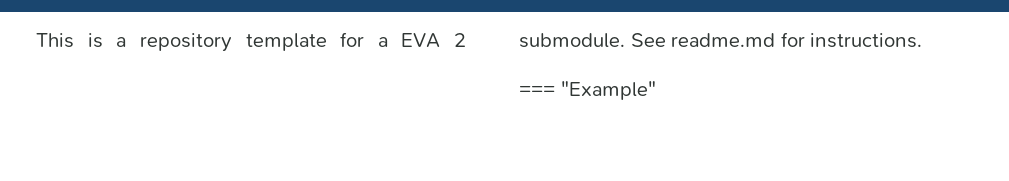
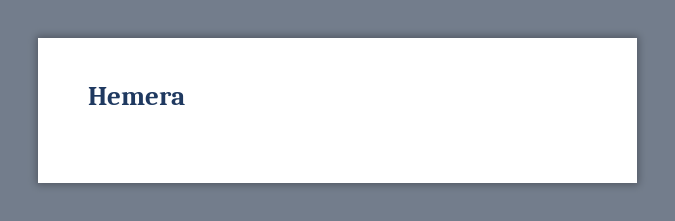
[36,32,923,52] [519,81,656,100] This is a repository template for a EVA 2 submodule. See readme.md for instructions. // === "Example" -> [88,87,185,105] Hemera

